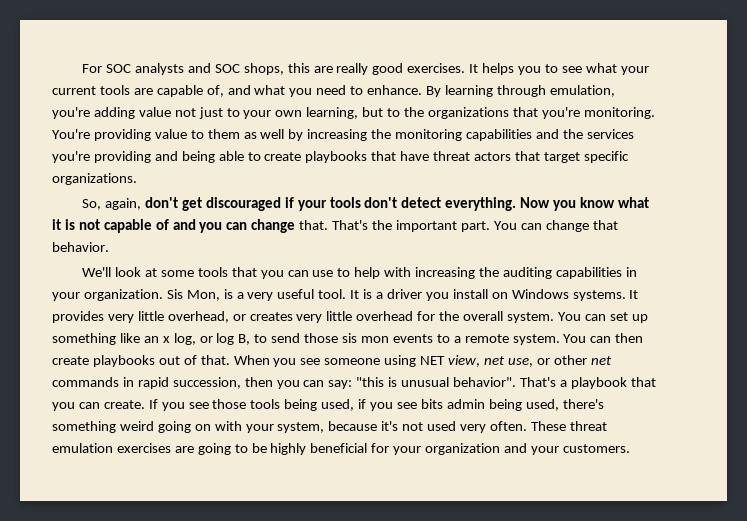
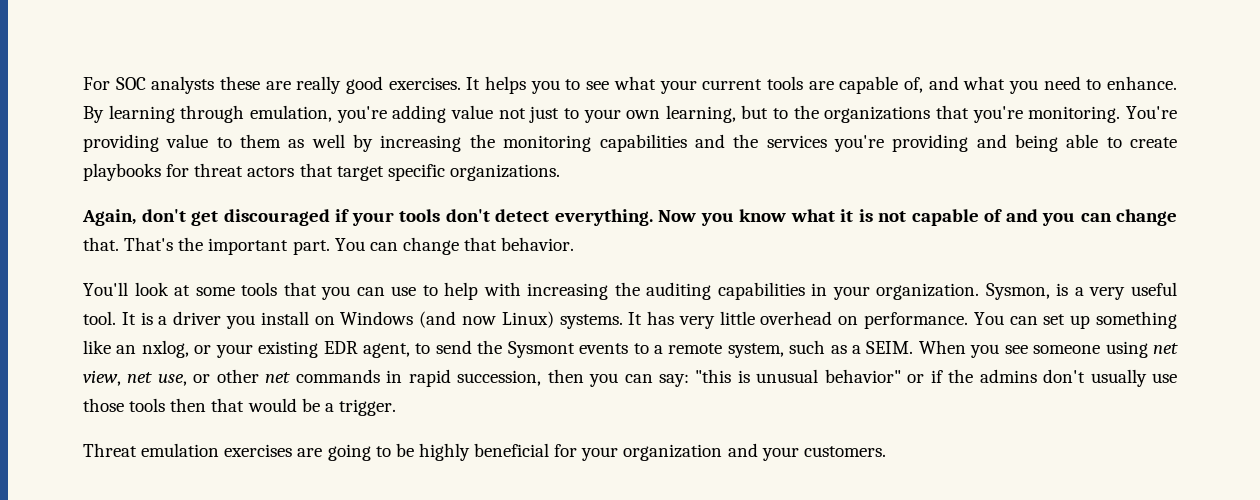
[187,63,310,75] and SOC shops, this -> [220,76,261,90] these
[371,151,430,161] that have -> [166,164,190,177] for
[82,198,142,210] So, again, -> [82,209,136,226] Again,
[82,267,112,277] We'll -> [83,282,128,296] You'll
[166,289,220,301] Sis Mon, -> [985,283,1050,300] Sysmon,
[572,290,639,301] [52,311,554,323] systems. It provides very little overhead, or creates very little overhead for the overall system. -> [419,311,969,329] (and now Linux) systems. It has very little overhead on performance.
[162,333,644,345] [52,355,230,367] x log, or log B, to send those sis mon events to a remote system. You can then create playbooks out of that. -> [141,340,914,358] nxlog, or your existing EDR agent, to send the Sysmont events to a remote system, such as a SEIM.
[420,356,446,365] NET -> [1152,343,1178,354] net
[453,377,656,389] [52,399,604,411] [52,421,607,433] behavior". That's a playbook that you can create. If you see those tools being used, if you see bits admin being used, there's something weird going on with your system, because it's not used very often. These threat -> [824,369,1178,387] [83,398,396,416] [83,443,137,457] behavior" or if the admins don't usually use those tools then that would be a trigger. // Threat

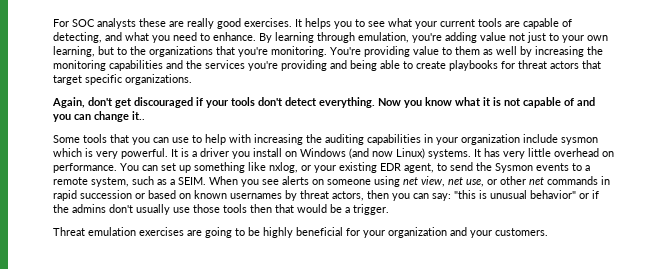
[903,77,923,93] of, -> [562,19,572,27] [53,32,102,43] of detecting,
[83,237,575,255] [83,282,235,296] that. That's the important part. You can change that behavior. // You'll look at some -> [132,111,145,120] [53,135,80,143] it.. // Some
[876,282,1177,300] [83,311,116,325] organization. Sysmon, is a very useful tool. -> [461,134,598,145] [53,148,168,159] organization include sysmon which is very powerful.
[116,345,137,354] an -> (266, 166) none
[507,341,575,358] Sysmont -> [495,163,533,173] Sysmon
(1028, 349) none -> [282,176,324,185] alerts on
[457,370,542,386] succession, -> [80,190,364,201] succession or based on known usernames by threat actors,

